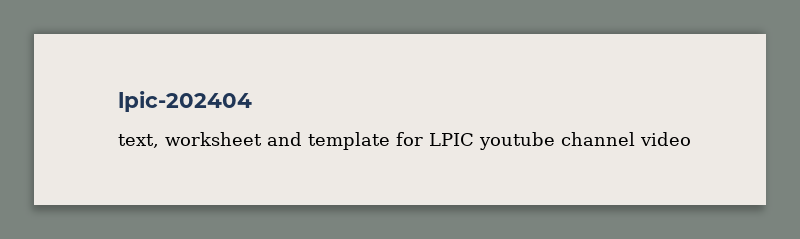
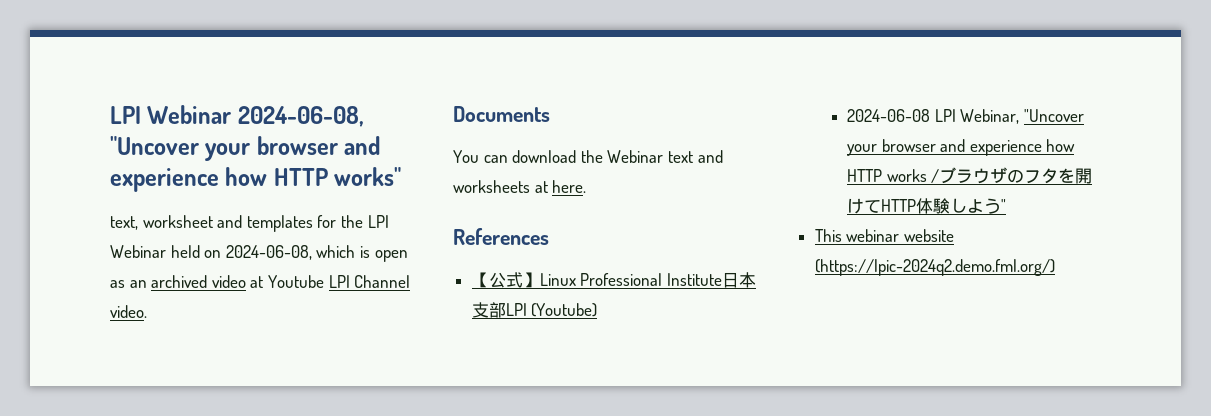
[118,91,252,112] [118,132,691,150] lpic-202404 // text, worksheet and template for LPIC youtube channel video -> [110,105,364,127] [110,136,381,161] [110,167,402,192] [110,215,389,232] [110,245,408,262] [110,275,411,288] [110,305,147,318] [453,106,550,122] [453,150,723,163] [453,180,587,193] [453,228,549,245] [471,272,756,288] [471,302,598,318] [846,109,1084,124] [846,139,1076,156] [846,167,1093,184] [846,198,1006,214] [814,229,954,242] [814,259,1055,276] LPI Webinar 2024-06-08, "Uncover your browser and experience how HTTP works" // text, worksheet and templates for the LPI Webinar held on 2024-06-08, which is open as an archived video at Youtube LPI Channel video. // Documents // You can download the Webinar text and worksheets at here. // References // 【公式】Linux Professional Institute日本支部LPI (Youtube) // 2024-06-08 LPI Webinar, "Uncover your browser and experience how HTTP works /ブラウザのフタを開けてHTTP体験しよう" // This webinar website (https://lpic-2024q2.demo.fml.org/)

